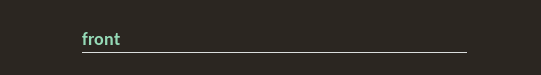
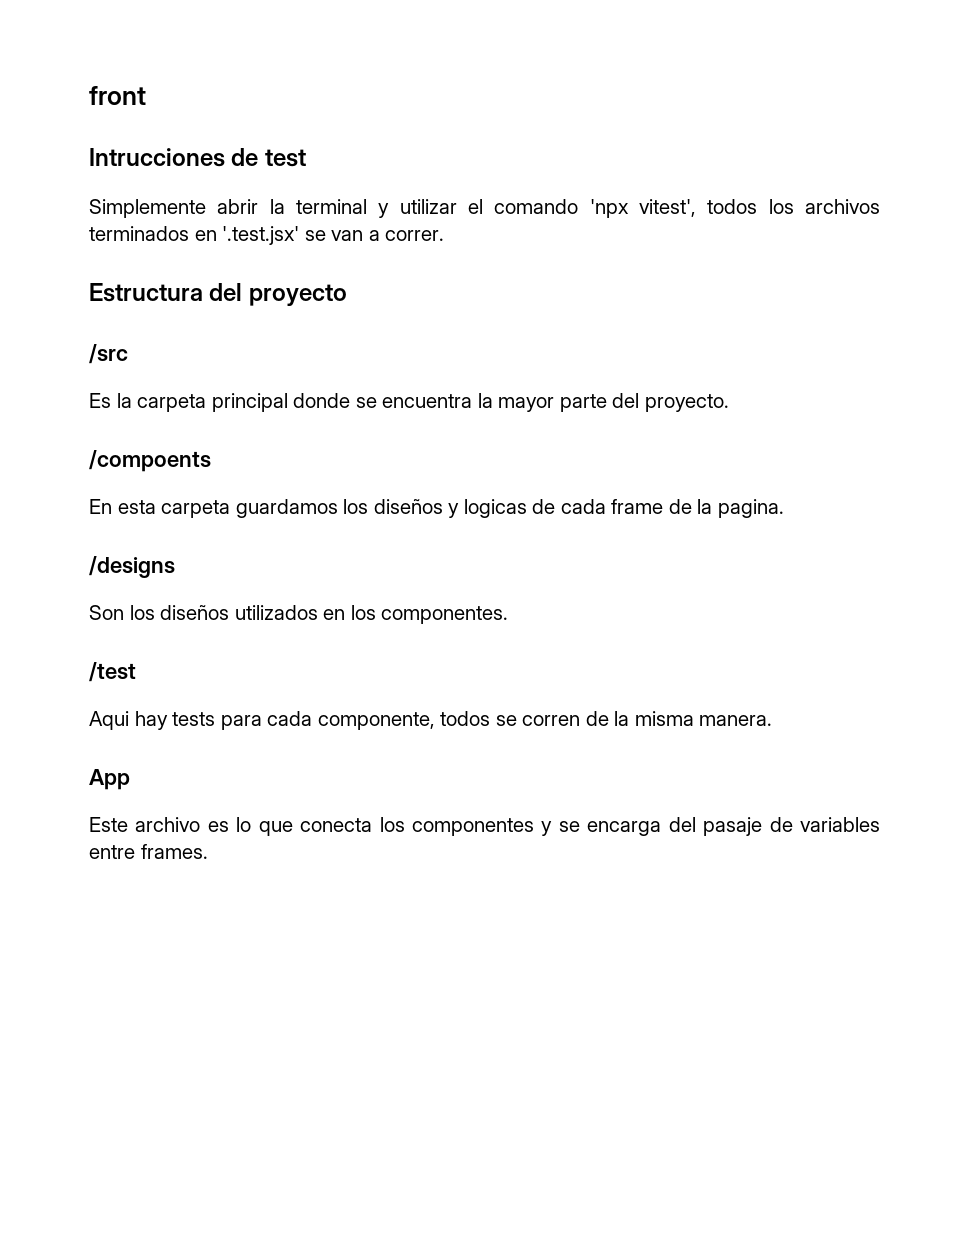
(120, 38) none -> [89,148,306,167] [89,199,880,218] [89,226,445,245] [89,283,347,306] [89,344,128,364] [89,393,729,412] [89,450,211,472] [89,499,784,518] [89,556,175,578] [89,605,509,624] [89,662,136,682] [89,711,773,730] [89,769,130,790] [89,817,881,836] [89,844,208,859] // Intrucciones de test // Simplemente abrir la terminal y utilizar el comando 'npx vitest', todos los archivos terminados en '.test.jsx' se van a correr. // Estructura del proyecto // /src // Es la carpeta principal donde se encuentra la mayor parte del proyecto. // /compoents // En esta carpeta guardamos los diseños y logicas de cada frame de la pagina. // /designs // Son los diseños utilizados en los componentes. // /test // Aqui hay tests para cada componente, todos se corren de la misma manera. // App // Este archivo es lo que conecta los componentes y se encarga del pasaje de variables entre frames.

